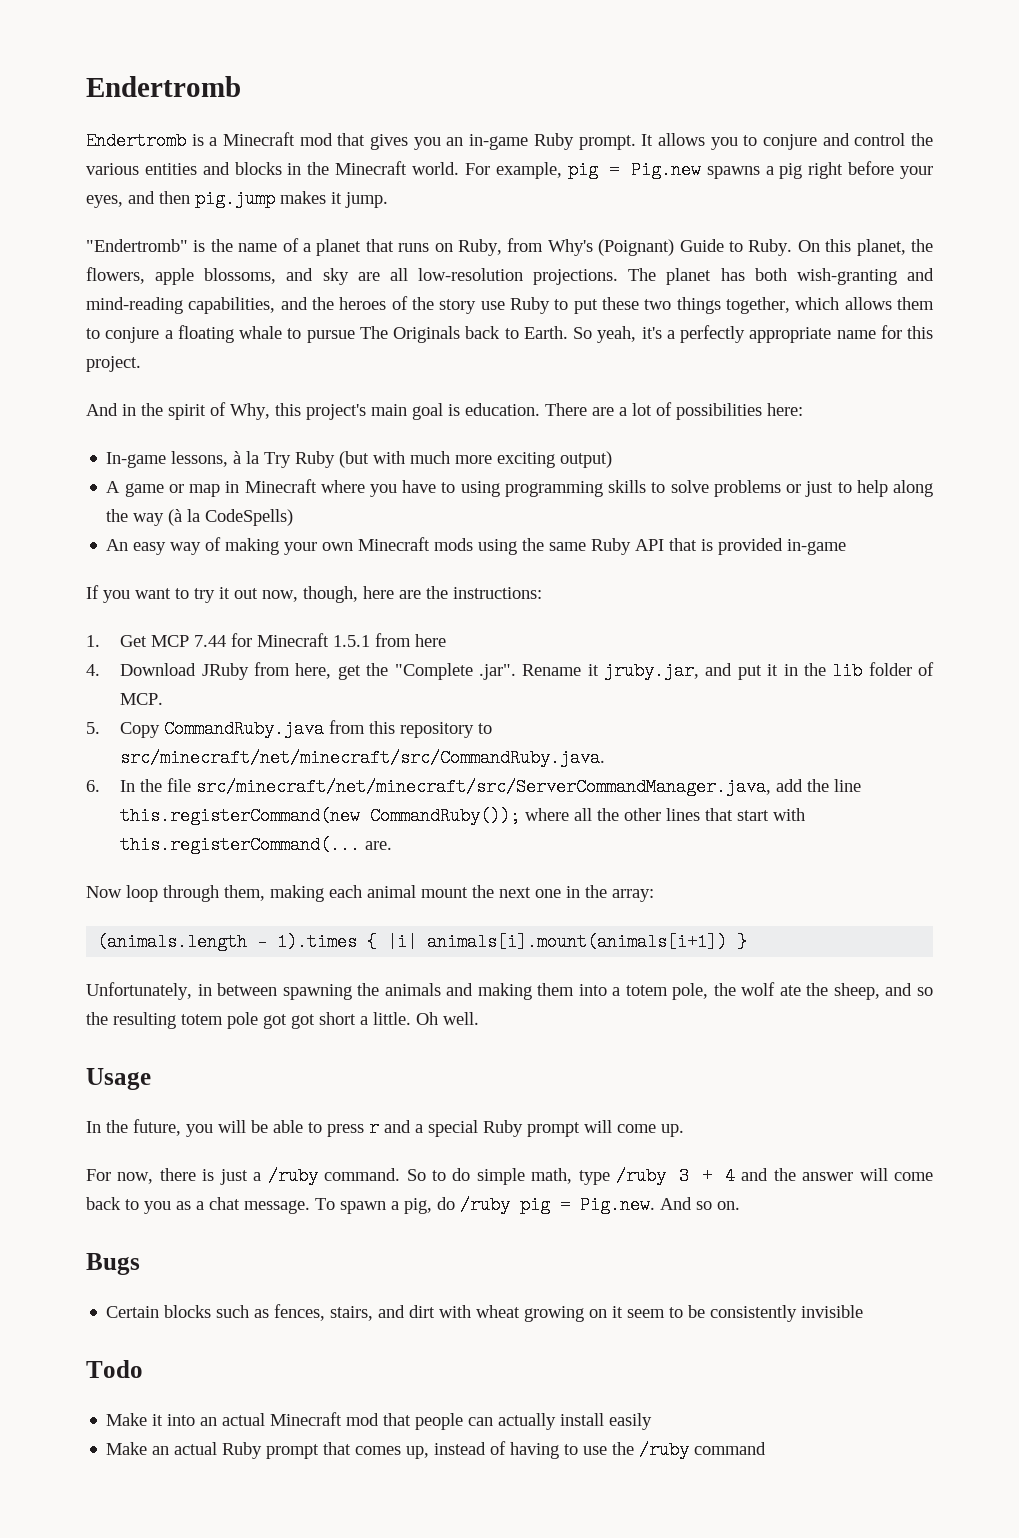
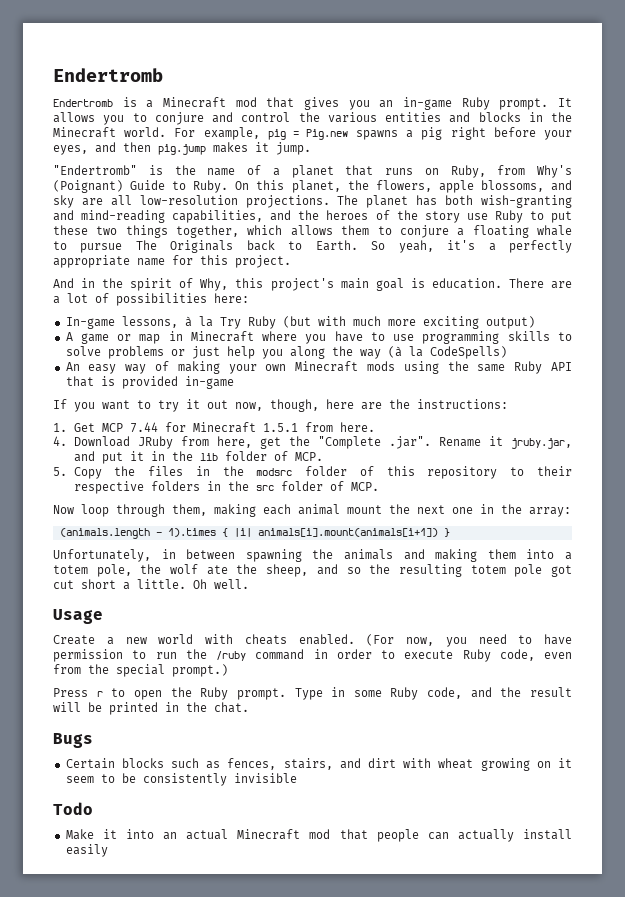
[460,481,500,497] using -> [393,334,415,341] use
[837,480,888,497] to help -> [226,346,283,359] help you
[415,634,447,647] here -> [339,422,375,432] here.
[164,720,493,738] [120,749,606,767] [86,778,862,796] [120,807,806,825] [120,836,393,854] CommandRuby.java from this repository to src/minecraft/net/minecraft/src/CommandRuby.java. // 6. In the file src/minecraft/net/minecraft/src/ServerCommandManager.java, add the line this.registerCommand(new CommandRuby()); where all the other lines that start with this.registerCommand(... are. -> [114,466,572,479] [73,481,379,494] the files in the modsrc folder of this repository to their respective folders in the src folder of MCP.
[291,1014,315,1029] got -> [53,580,74,589] cut
[86,1119,684,1137] [86,1167,934,1185] [86,1196,740,1214] In the future, you will be able to press r and a special Ruby prompt will come up. // For now, there is just a /ruby command. So to do simple math, type /ruby 3 + 4 and the answer will come back to you as a chat message. To spawn a pig, do /ruby pig = Pig.new. And so on. -> [53,634,572,647] [53,649,572,662] [53,664,228,677] [53,687,573,700] [53,702,249,715] Create a new world with cheats enabled. (For now, you need to have permission to run the /ruby command in order to execute Ruby code, even from the special prompt.) // Press r to open the Ruby prompt. Type in some Ruby code, and the result will be printed in the chat.
[106,1441,767,1459] // Make an actual Ruby prompt that comes up, instead of having to use the /ruby command -> (108, 850) none

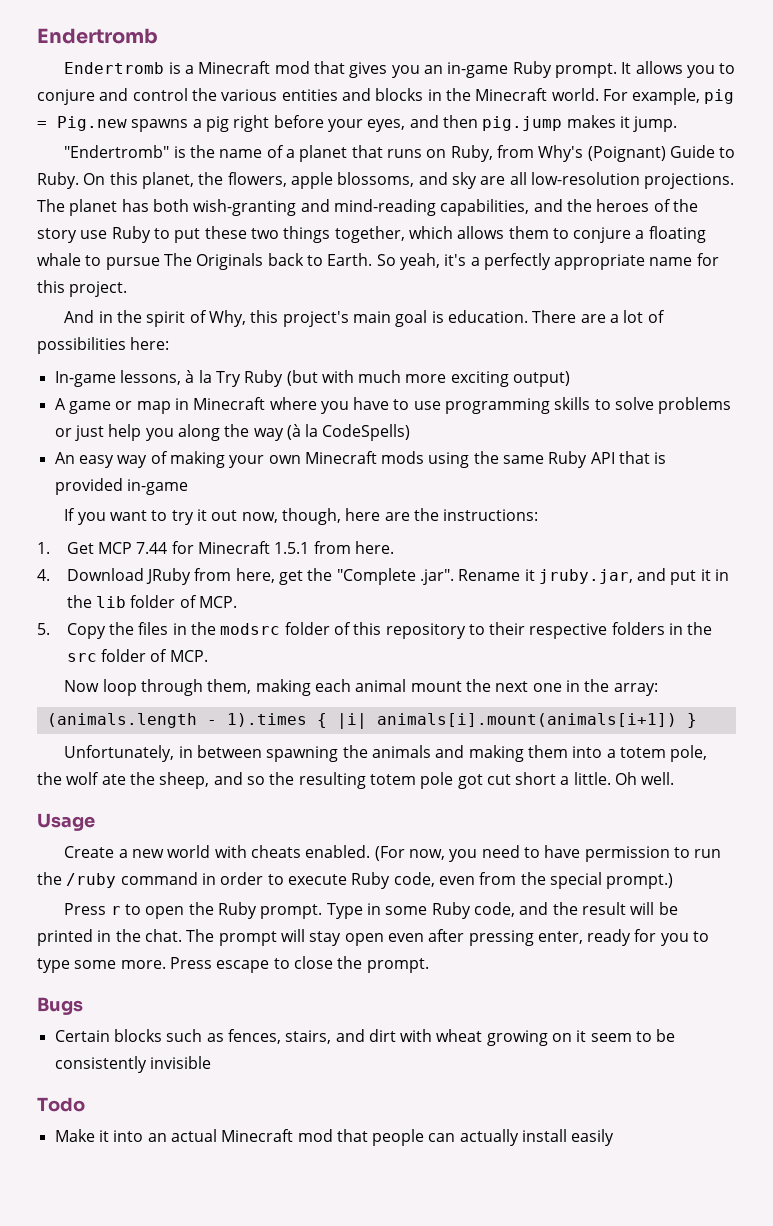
(249, 707) none -> [186,929,710,946] [37,956,429,973] The prompt will stay open even after pressing enter, ready for you to type some more. Press escape to close the prompt.

